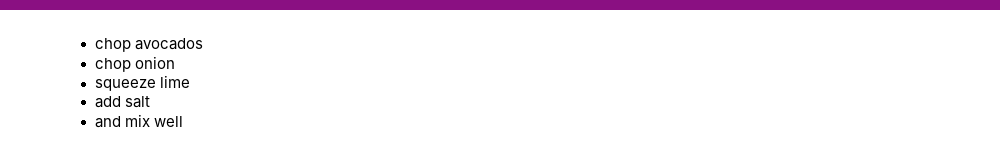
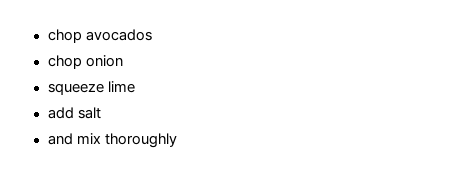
[153,116,183,127] well -> [104,133,177,148] thoroughly

